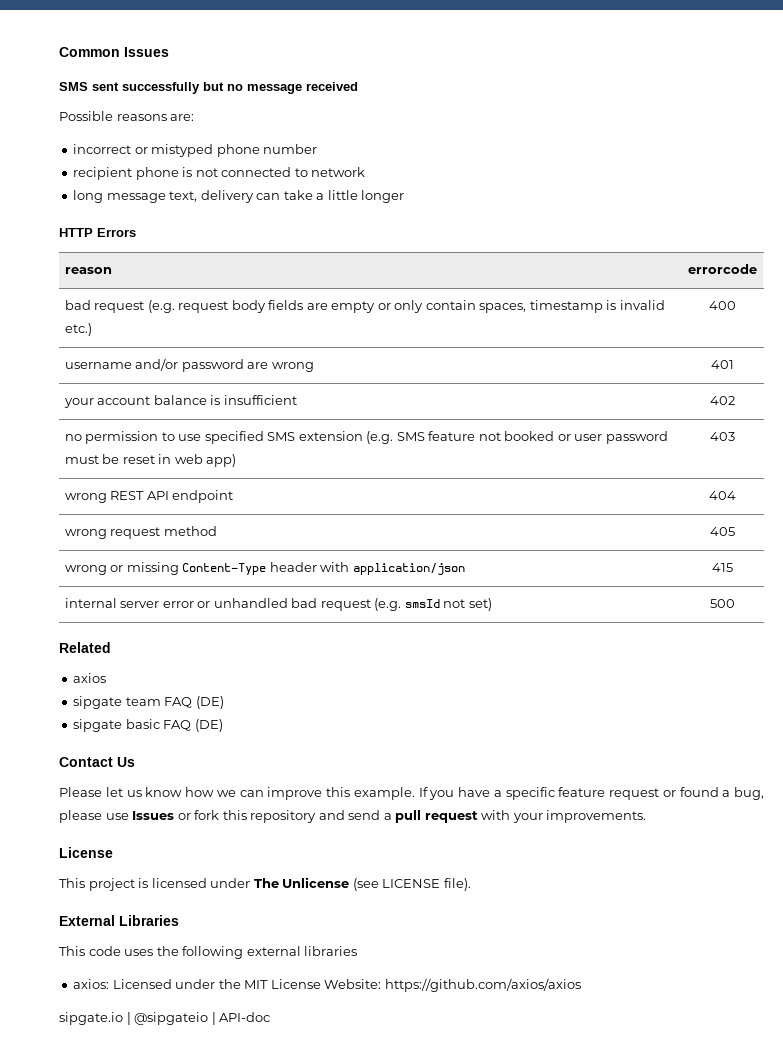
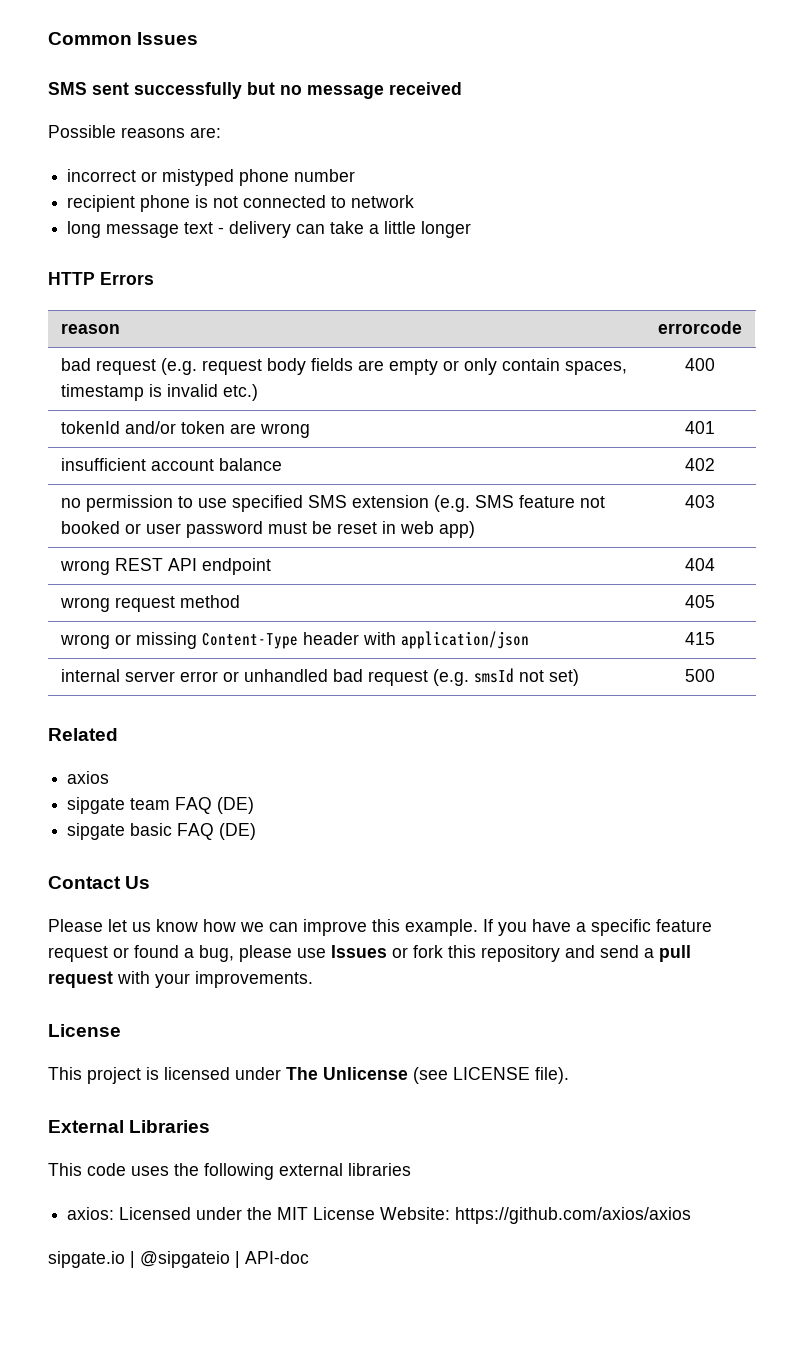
[169,191,198,202] text, -> [184,222,225,234] text -
[64,358,244,372] username and/or password -> [61,421,226,434] tokenId and/or token
[63,398,94,408] your -> [61,458,147,471] insufficient
[210,395,297,405] is insufficient -> (283, 464) none

